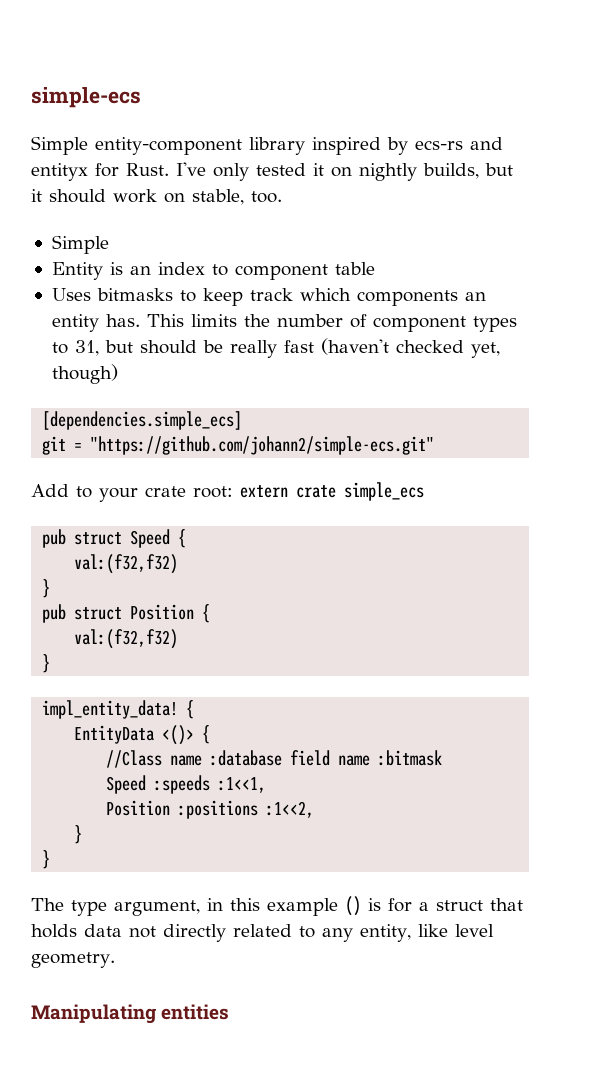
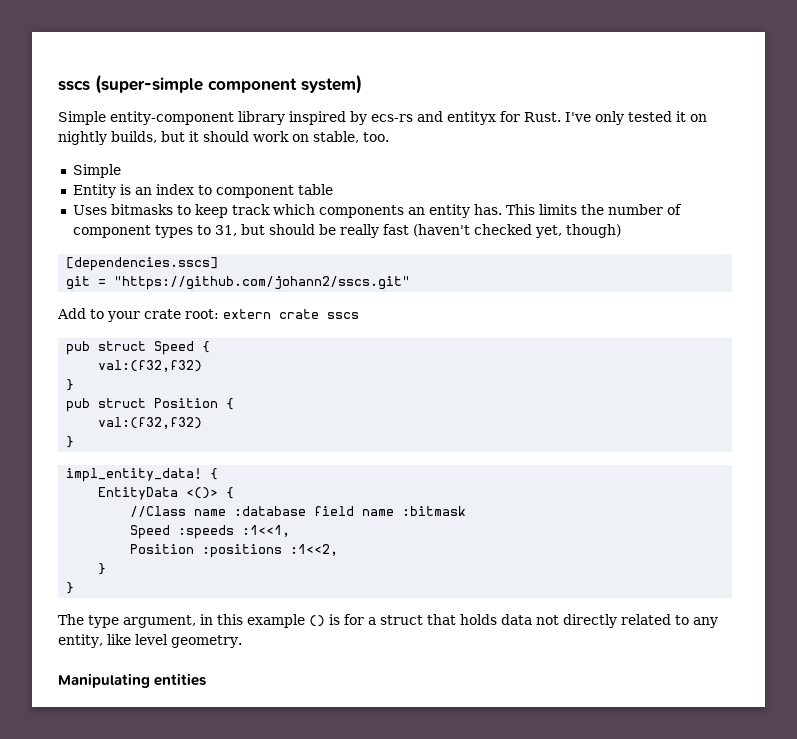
[31,87,141,108] simple-ecs -> [58,74,362,94] sscs (super-simple component system)
[42,411,243,430] [dependencies.simple_ecs] -> [66,257,219,271] [dependencies.sscs]
[90,436,435,455] "https://github.com/johann2/simple-ecs.git" -> [114,276,411,290] "https://github.com/johann2/sscs.git"
[344,482,424,501] simple_ecs -> [327,312,359,319] sscs

